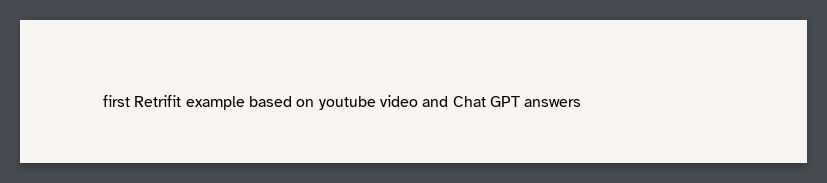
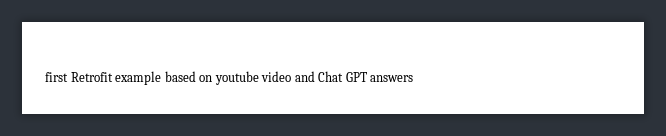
[134,95,182,107] Retrifit -> [70,72,113,82] Retrofit

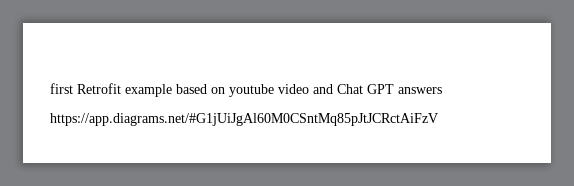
(414, 78) none -> [50,113,438,126] // https://app.diagrams.net/#G1jUiJgAl60M0CSntMq85pJtJCRctAiFzV

